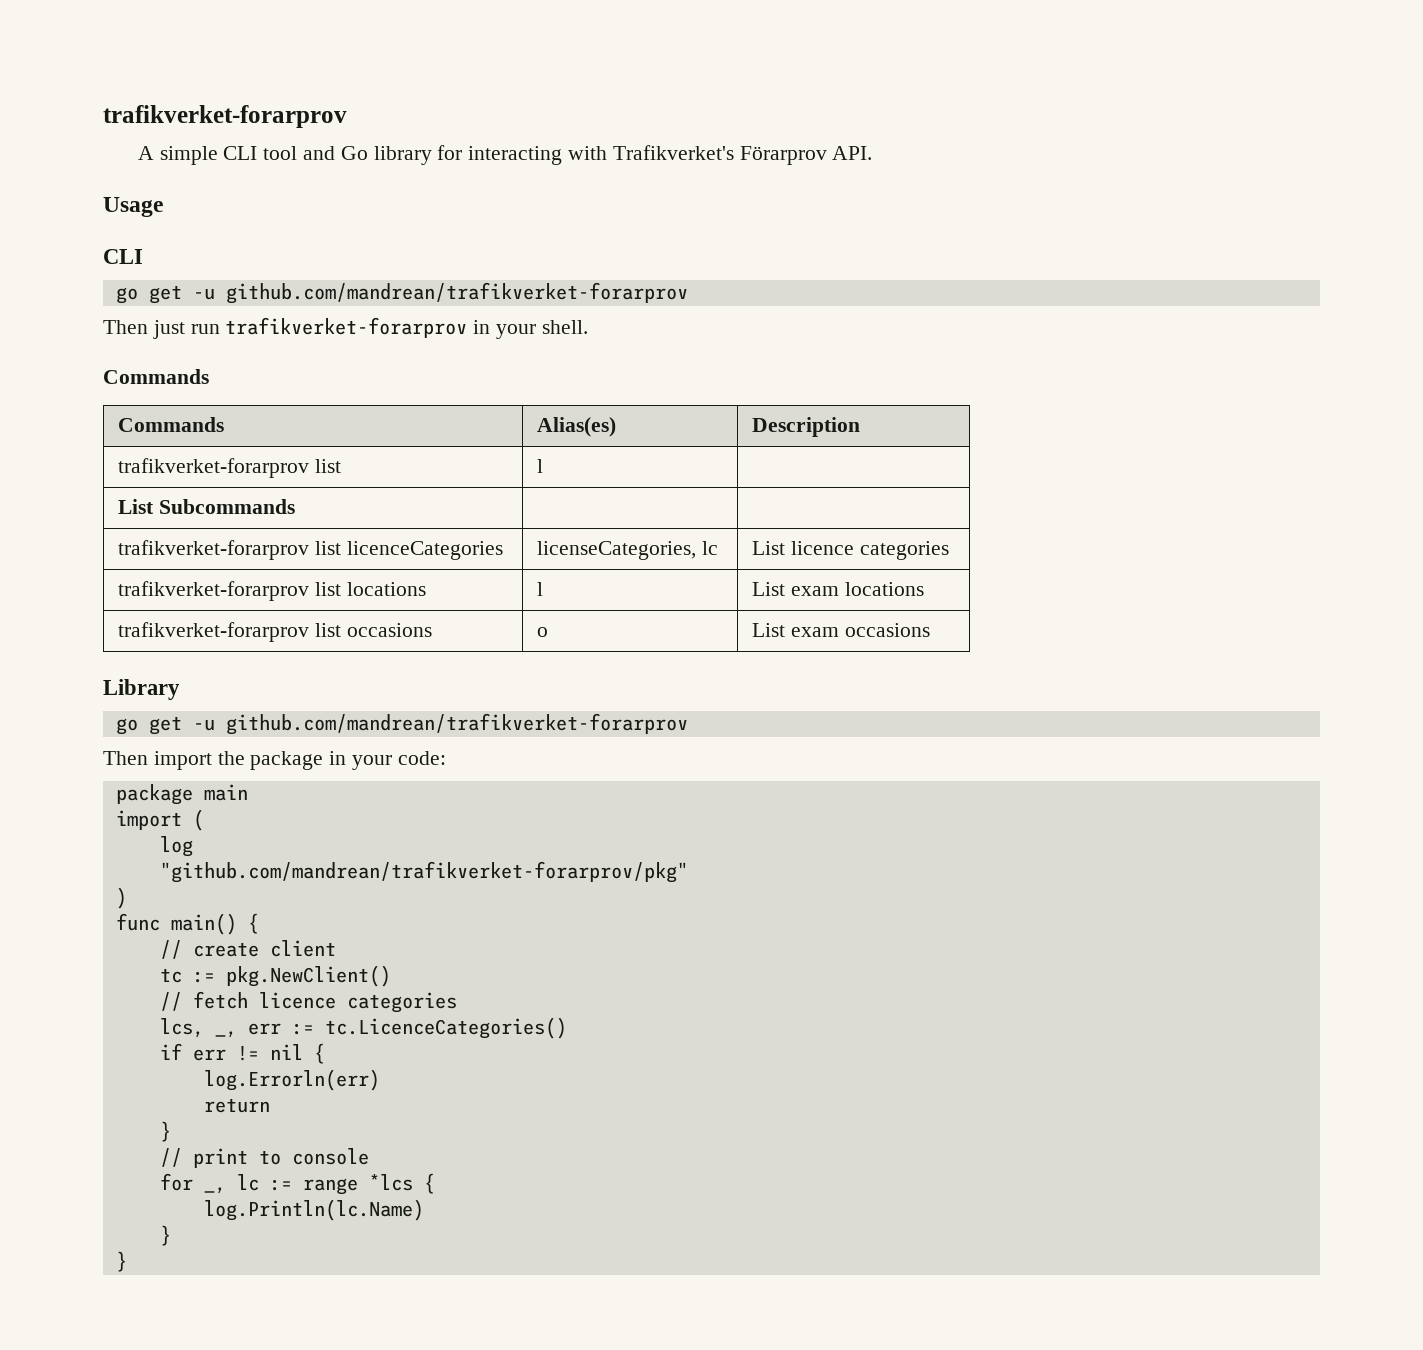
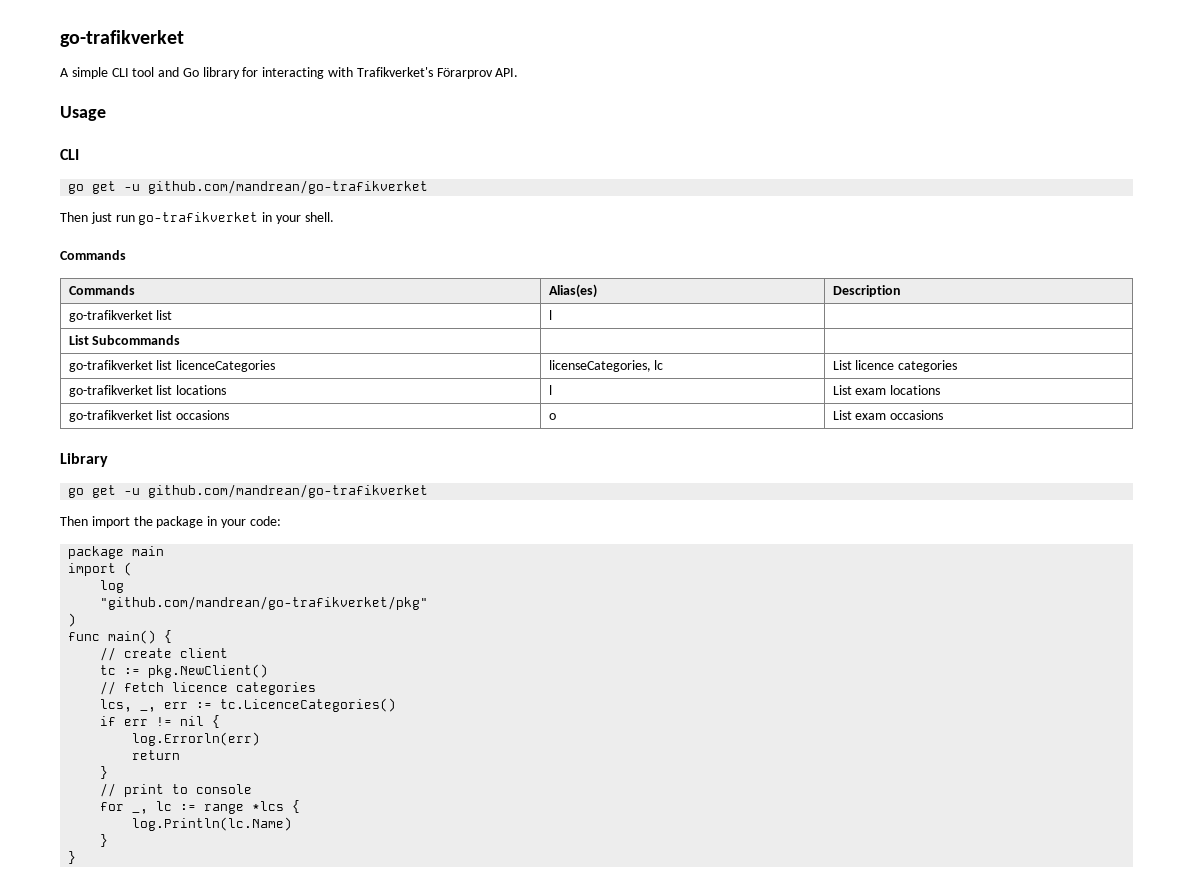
[103,105,347,128] trafikverket-forarprov -> [60,30,184,47] go-trafikverket
[225,282,688,304] github.com/mandrean/trafikverket-forarprov -> [148,180,429,194] github.com/mandrean/go-trafikverket
[225,317,468,338] trafikverket-forarprov -> [138,212,259,225] go-trafikverket
[118,458,310,478] trafikverket-forarprov -> [68,310,153,322] go-trafikverket
[118,540,310,560] trafikverket-forarprov -> [68,360,153,372] go-trafikverket
[118,581,310,601] trafikverket-forarprov -> [68,385,153,397] go-trafikverket
[118,622,310,642] trafikverket-forarprov -> [68,410,153,422] go-trafikverket
[225,713,688,735] github.com/mandrean/trafikverket-forarprov -> [148,484,429,498] github.com/mandrean/go-trafikverket
[159,861,688,883] "github.com/mandrean/trafikverket-forarprov/pkg" -> [100,596,429,610] "github.com/mandrean/go-trafikverket/pkg"

